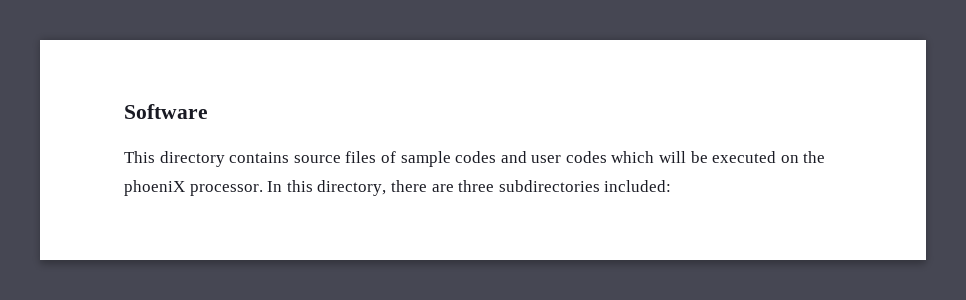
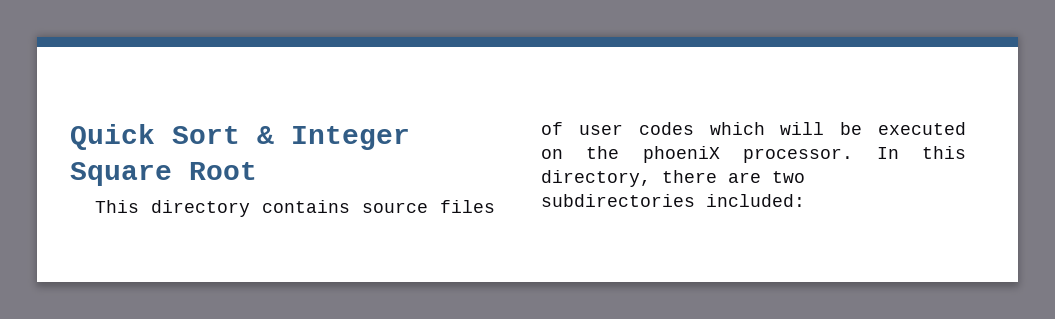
[124,104,208,119] Software -> [70,124,410,150] [70,162,257,186] Quick Sort & Integer Square Root
[400,151,527,167] sample codes and -> (563, 128) none
[458,180,495,192] three -> [772,171,805,183] two

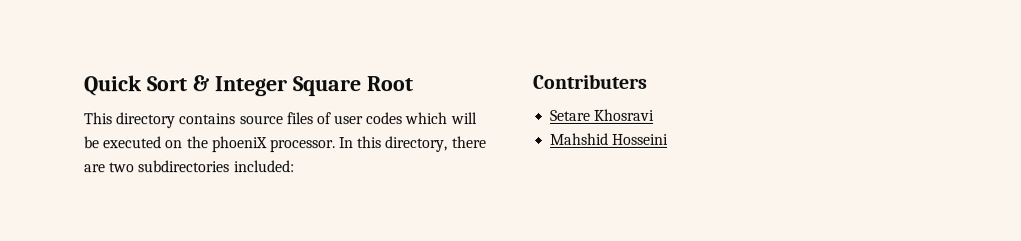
(805, 200) none -> [532,73,647,89] [549,108,656,121] [550,132,670,145] // Contributers // Setare Khosravi // Mahshid Hosseini

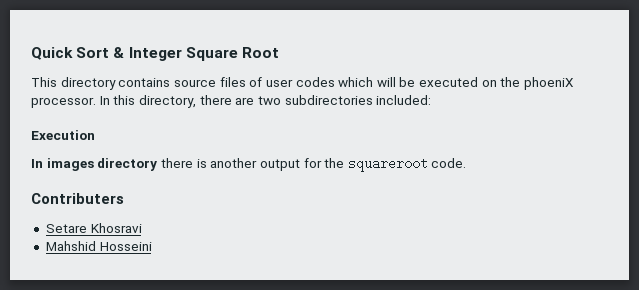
(295, 166) none -> [31,130,95,140] [31,157,467,172] // Execution // In images directory there is another output for the squareroot code.

